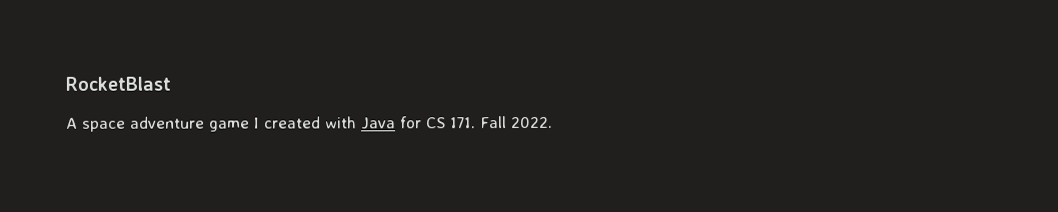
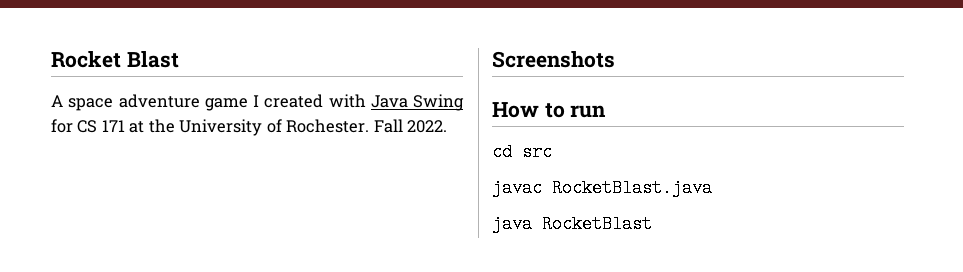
[65,76,171,91] RocketBlast -> [51,51,179,68] Rocket Blast
(396, 123) none -> [413,94,464,111] Swing
[450,116,553,129] 171. Fall 2022. -> [101,119,448,136] [492,51,615,68] [492,102,607,118] [492,143,552,161] [492,179,712,197] [492,215,652,233] 171 at the University of Rochester. Fall 2022. // Screenshots // How to run // cd src // javac RocketBlast.java // java RocketBlast

